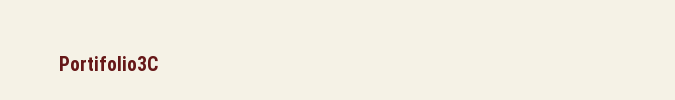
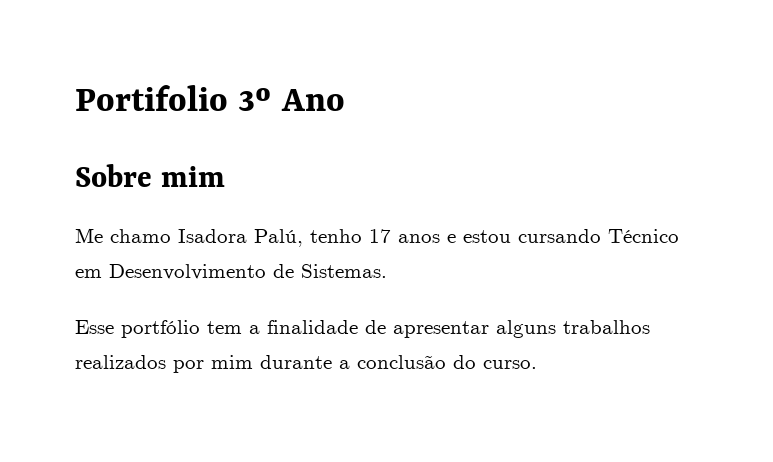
[59,56,158,71] Portifolio3C -> [75,85,345,111] [75,164,226,187] [75,228,679,247] [75,264,387,280] [75,320,650,338] [75,355,537,373] Portifolio 3º Ano // Sobre mim // Me chamo Isadora Palú, tenho 17 anos e estou cursando Técnico em Desenvolvimento de Sistemas. // Esse portfólio tem a finalidade de apresentar alguns trabalhos realizados por mim durante a conclusão do curso.

